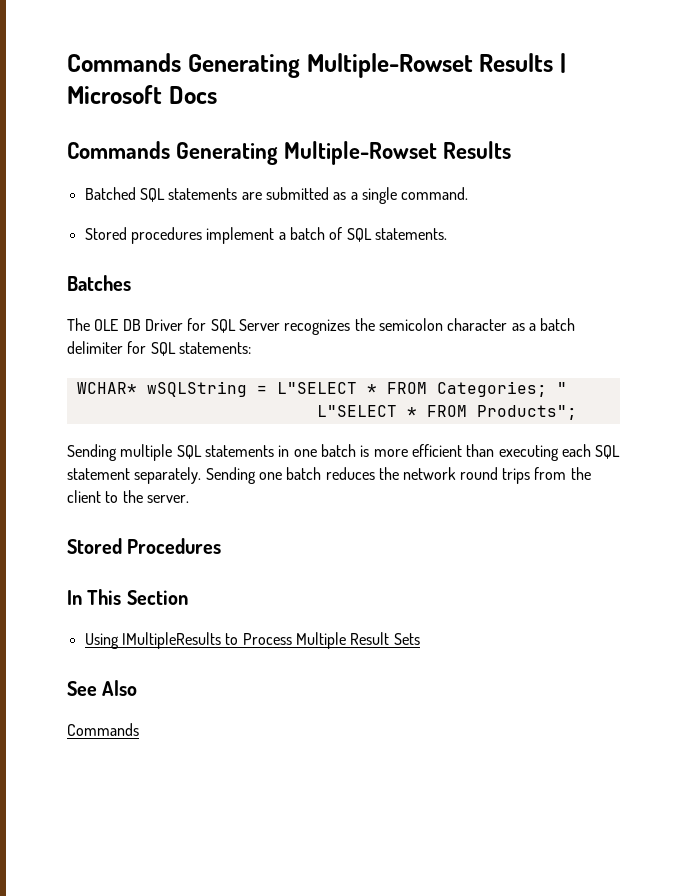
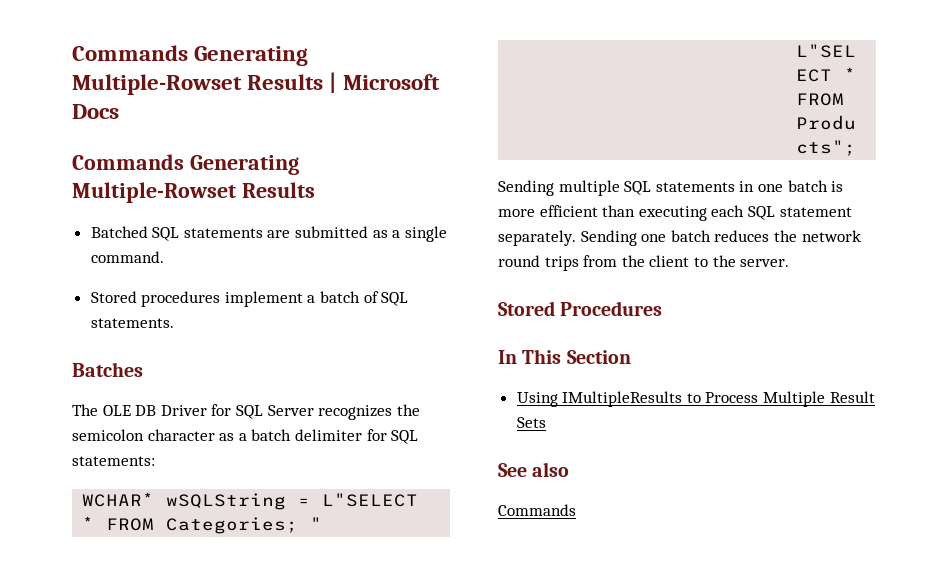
[102,680,138,696] Also -> [532,462,570,477] also

